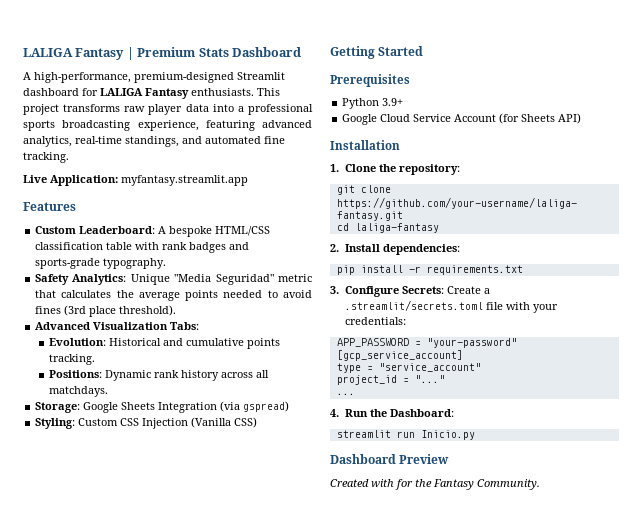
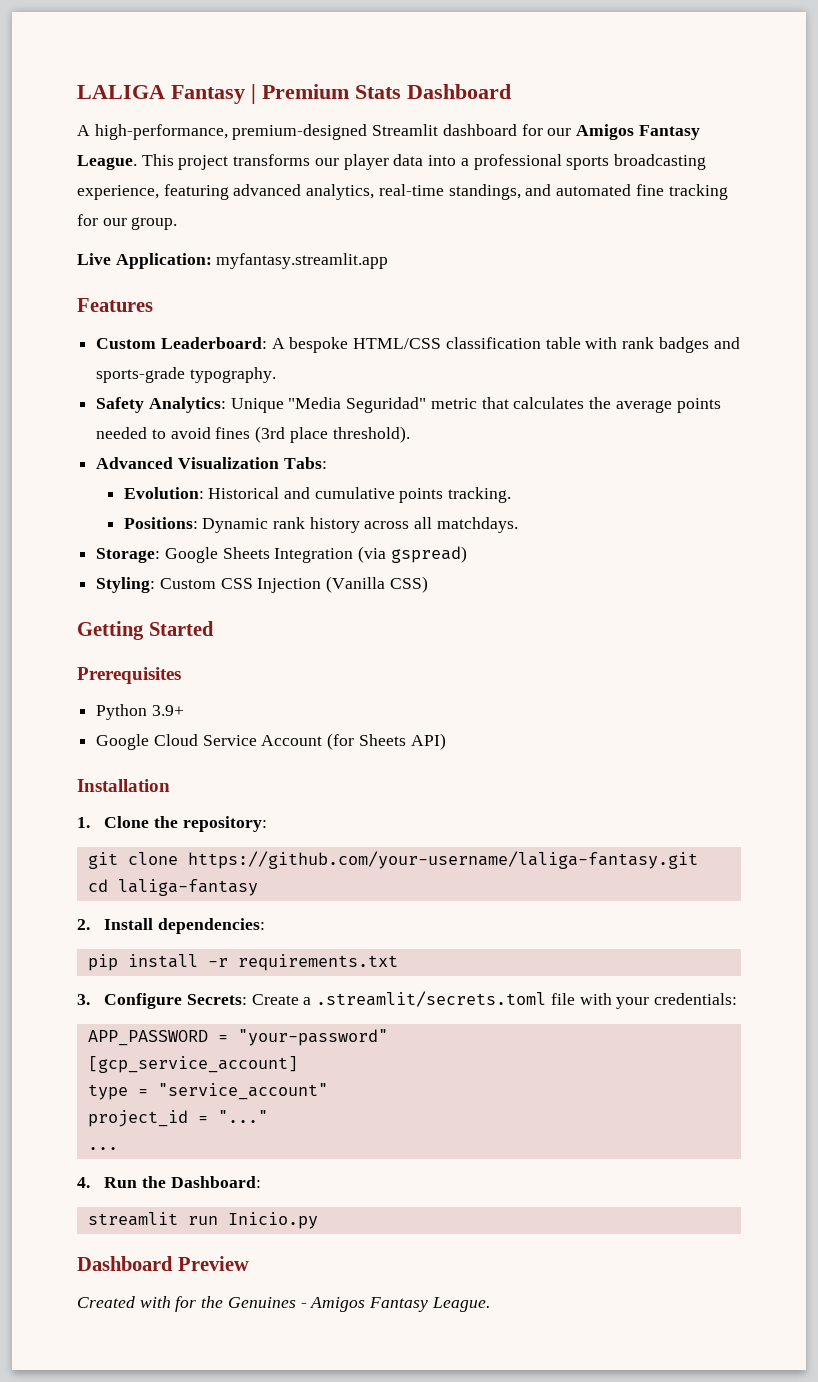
[100,88,254,99] LALIGA Fantasy enthusiasts. -> [547,124,700,140] [77,155,137,170] our Amigos Fantasy League.
[124,106,146,112] raw -> [314,158,339,166] our
[23,152,69,163] tracking. -> [668,184,728,200] [77,214,178,230] tracking for our group.
[433,479,540,490] Fantasy Community. -> [227,1297,490,1312] Genuines - Amigos Fantasy League.

